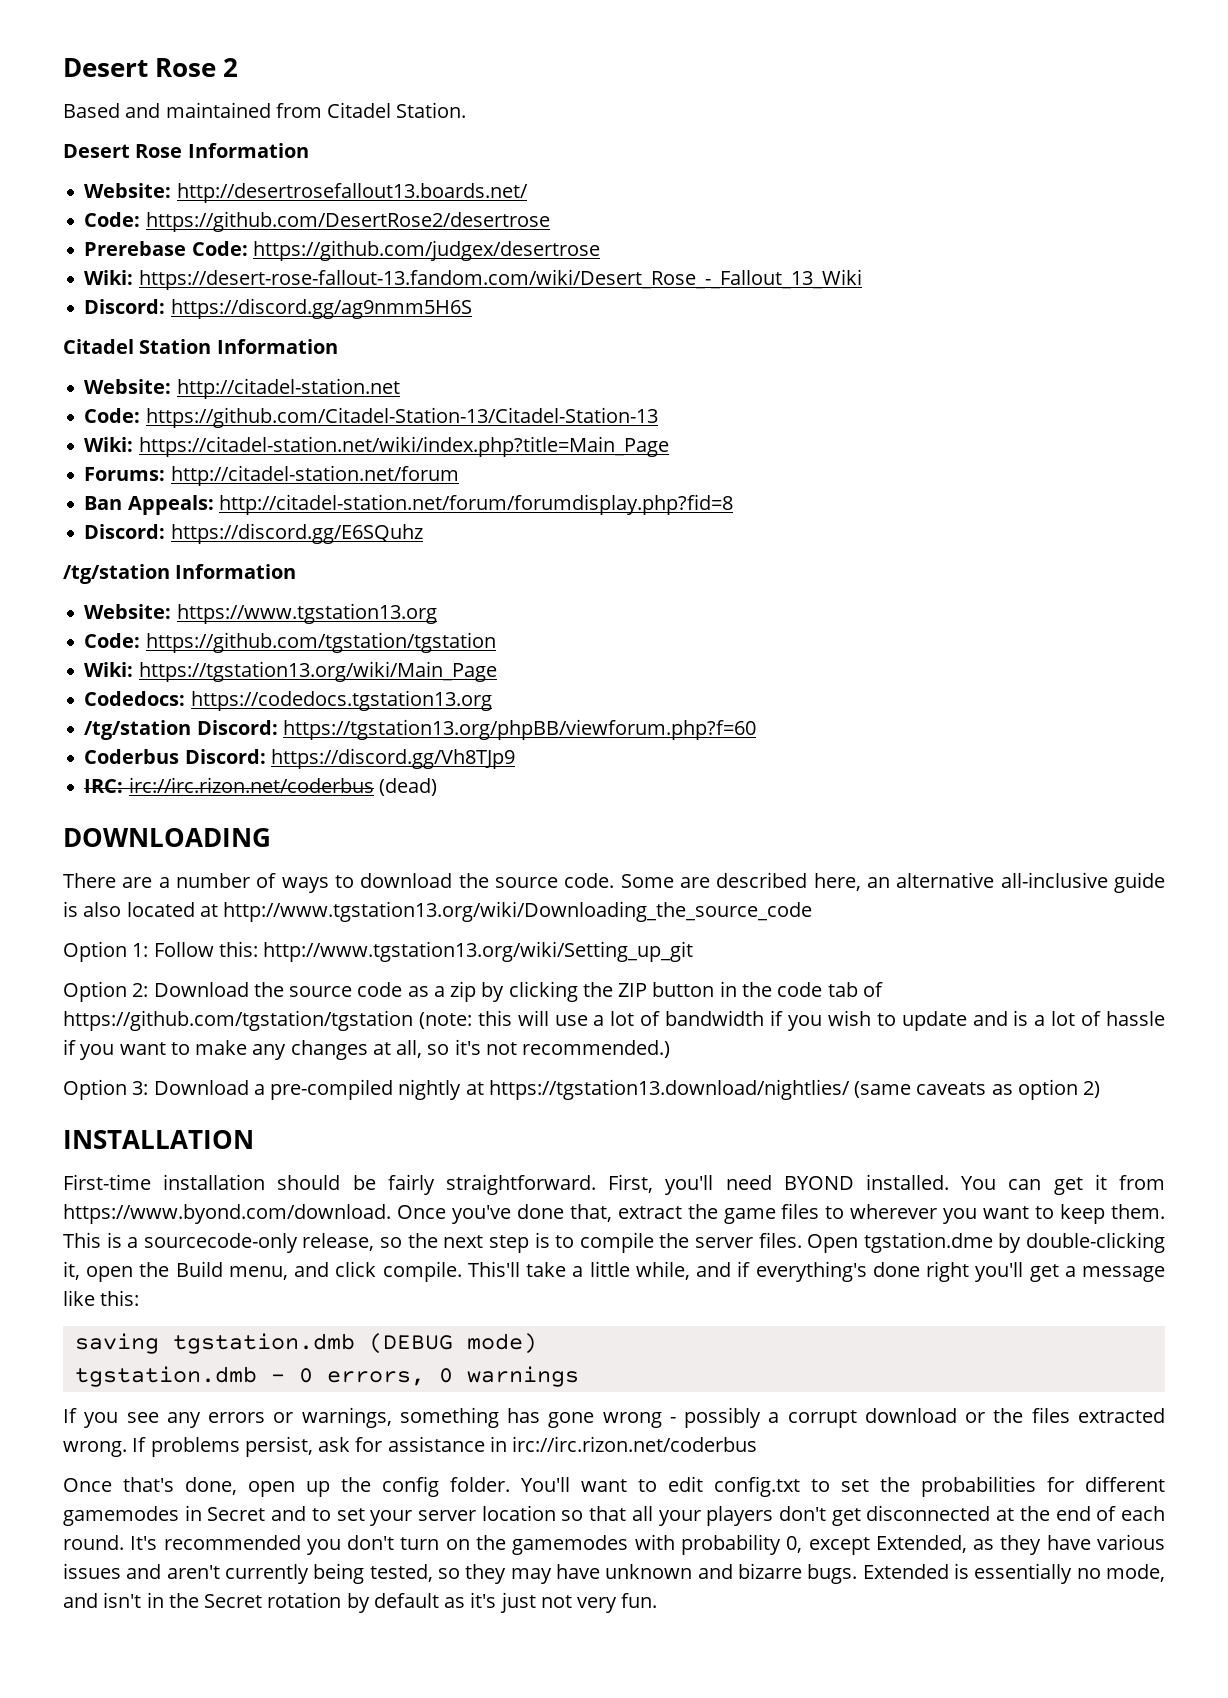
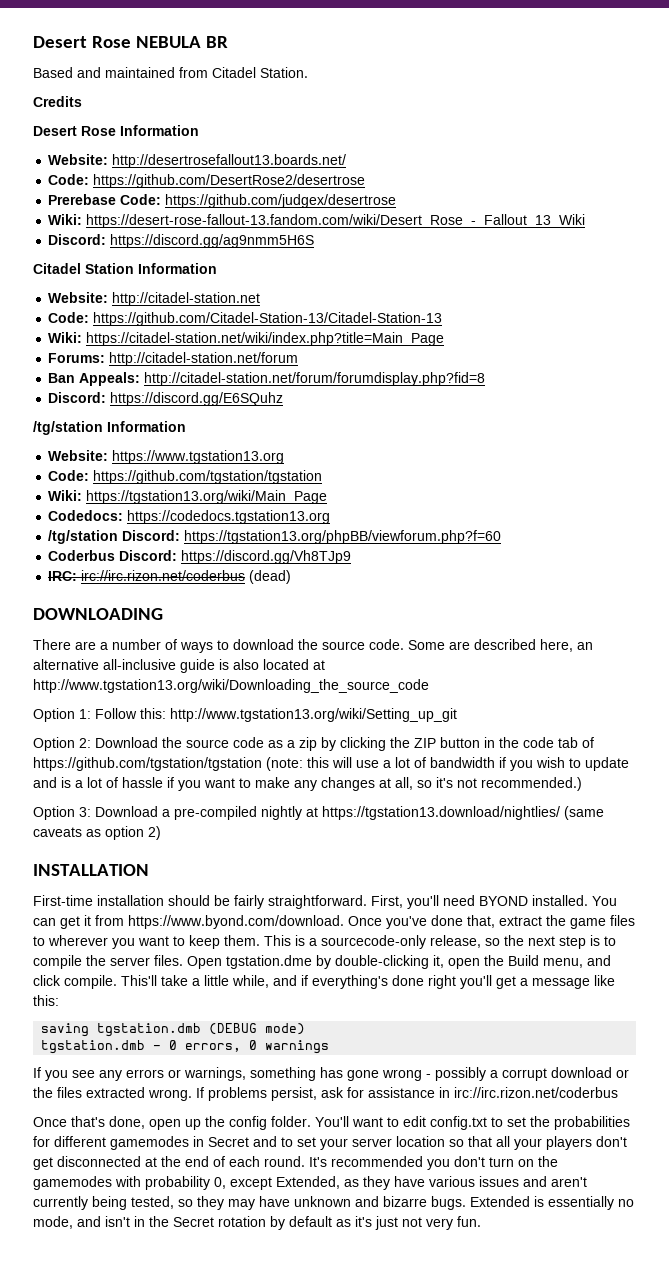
[63,58,239,77] Desert Rose 2 -> [33,36,228,48] Desert Rose NEBULA BR
(467, 110) none -> [33,96,82,107] // Credits

